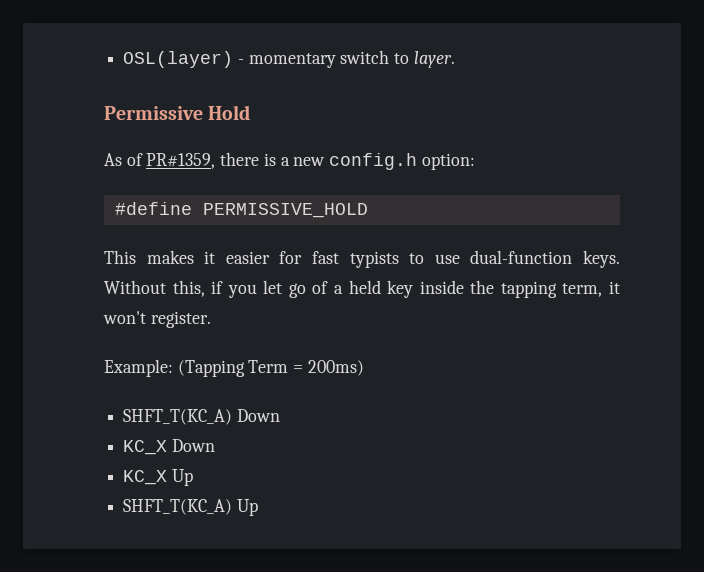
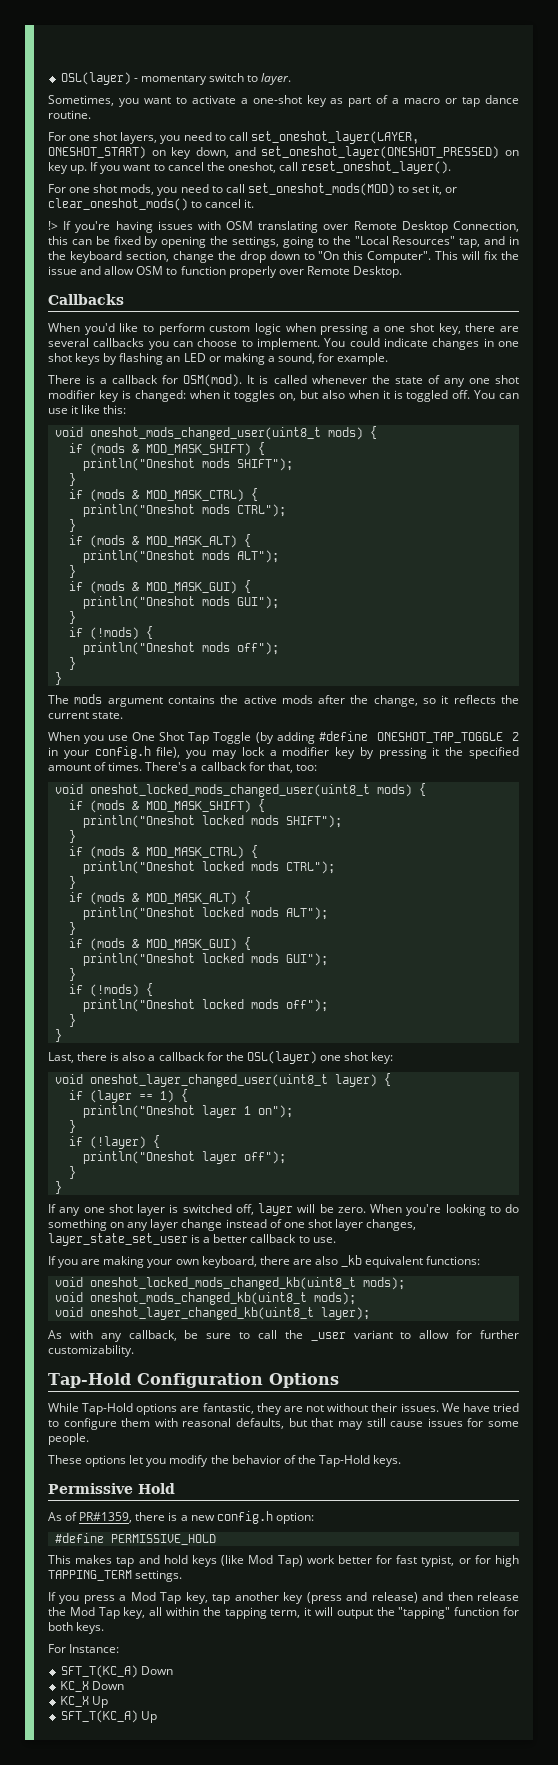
(455, 59) none -> [48,95,519,107] [48,110,91,119] [48,131,419,144] [48,146,519,159] [48,161,452,174] [48,183,458,196] [48,198,255,211] [48,221,519,233] [48,236,519,248] [48,251,519,263] [48,266,402,278] [48,294,124,305] [48,323,520,335] [48,338,519,350] [48,353,389,365] [48,374,519,387] [48,390,519,402] [48,405,127,414] [54,426,377,440] [68,442,265,456] [82,458,293,471] [68,473,76,486] [68,488,258,502] [82,504,286,517] [68,519,76,532] [68,534,251,548] [82,550,279,563] [68,565,76,578] [68,580,251,594] [82,596,279,609] [68,611,76,624] [68,626,153,640] [82,642,279,655] [68,657,76,670] [54,672,62,685] [48,694,520,707] [48,712,124,719] [48,731,519,744] [48,746,519,759] [48,762,317,773] [54,783,426,797] [68,799,265,813] [82,815,342,828] [68,830,76,843] [68,845,258,859] [82,861,335,874] [68,876,76,889] [68,891,251,905] [82,907,328,920] [68,922,76,935] [68,937,251,951] [82,953,328,966] [68,968,76,981] [68,983,153,997] [82,999,328,1012] [68,1014,76,1027] [54,1029,62,1042] [48,1051,394,1064] [54,1073,391,1087] [68,1089,188,1103] [82,1105,293,1118] [68,1120,76,1133] [68,1135,160,1149] [82,1151,286,1164] [68,1166,76,1179] [54,1181,62,1194] [48,1203,519,1216] [48,1219,417,1231] [48,1233,336,1246] [48,1255,481,1268] [54,1277,405,1290] [54,1292,356,1305] [54,1307,370,1320] [48,1330,519,1342] [48,1345,134,1357] [48,1373,339,1388] [48,1403,519,1415] [48,1418,520,1430] [48,1433,89,1445] [48,1455,402,1467] // Sometimes, you want to activate a one-shot key as part of a macro or tap dance routine. // For one shot layers, you need to call set_oneshot_layer(LAYER, ONESHOT_START) on key down, and set_oneshot_layer(ONESHOT_PRESSED) on key up. If you want to cancel the oneshot, call reset_oneshot_layer(). // For one shot mods, you need to call set_oneshot_mods(MOD) to set it, or clear_oneshot_mods() to cancel it. // !> If you're having issues with OSM translating over Remote Desktop Connection, this can be fixed by opening the settings, going to the "Local Resources" tap, and in the keyboard section, change the drop down to "On this Computer". This will fix the issue and allow OSM to function properly over Remote Desktop. // Callbacks // When you'd like to perform custom logic when pressing a one shot key, there are several callbacks you can choose to implement. You could indicate changes in one shot keys by flashing an LED or making a sound, for example. // There is a callback for OSM(mod). It is called whenever the state of any one shot modifier key is changed: when it toggles on, but also when it is toggled off. You can use it like this: // void oneshot_mods_changed_user(uint8_t mods) { // if (mods & MOD_MASK_SHIFT) { // println("Oneshot mods SHIFT"); // } // if (mods & MOD_MASK_CTRL) { // println("Oneshot mods CTRL"); // } // if (mods & MOD_MASK_ALT) { // println("Oneshot mods ALT"); // } // if (mods & MOD_MASK_GUI) { // println("Oneshot mods GUI"); // } // if (!mods) { // println("Oneshot mods off"); // } // } // The mods argument contains the active mods after the change, so it reflects the current state. // When you use One Shot Tap Toggle (by adding #define ONESHOT_TAP_TOGGLE 2 in your config.h file), you may lock a modifier key by pressing it the specified amount of times. There's a callback for that, too: // void oneshot_locked_mods_changed_user(uint8_t mods) { // if (mods & MOD_MASK_SHIFT) { // println("Oneshot locked mods SHIFT"); // } // if (mods & MOD_MASK_CTRL) { // println("Oneshot locked mods CTRL"); // } // if (mods & MOD_MASK_ALT) { // println("Oneshot locked mods ALT"); // } // if (mods & MOD_MASK_GUI) { // println("Oneshot locked mods GUI"); // } // if (!mods) { // println("Oneshot locked mods off"); // } // } // Last, there is also a callback for the OSL(layer) one shot key: // void oneshot_layer_changed_user(uint8_t layer) { // if (layer == 1) { // println("Oneshot layer 1 on"); // } // if (!layer) { // println("Oneshot layer off"); // } // } // If any one shot layer is switched off, layer will be zero. When you're looking to do something on any layer change instead of one shot layer changes, layer_state_set_user is a better callback to use. // If you are making your own keyboard, there are also _kb equivalent functions: // void oneshot_locked_mods_changed_kb(uint8_t mods); // void oneshot_mods_changed_kb(uint8_t mods); // void oneshot_layer_changed_kb(uint8_t layer); // As with any callback, be sure to call the _user variant to allow for further customizability. // Tap-Hold Configuration Options // While Tap-Hold options are fantastic, they are not without their issues. We have tried to configure them with reasonal defaults, but that may still cause issues for some people. // These options let you modify the behavior of the Tap-Hold keys.
[204,250,620,268] [104,280,620,298] [103,311,211,328] [104,359,364,377] [123,409,233,425] it easier for fast typists to use dual-function keys. Without this, if you let go of a held key inside the tapping term, it won't register. // Example: (Tapping Term = 200ms) // SHFT_T(KC_A) -> [116,1555,519,1567] [48,1570,183,1582] [48,1592,519,1604] [48,1607,520,1619] [48,1622,105,1634] [48,1644,120,1653] [60,1665,138,1678] tap and hold keys (like Mod Tap) work better for fast typist, or for high TAPPING_TERM settings. // If you press a Mod Tap key, tap another key (press and release) and then release the Mod Tap key, all within the tapping term, it will output the "tapping" function for both keys. // For Instance: // SFT_T(KC_A)
[123,499,233,515] SHFT_T(KC_A) -> [60,1710,138,1723] SFT_T(KC_A)

